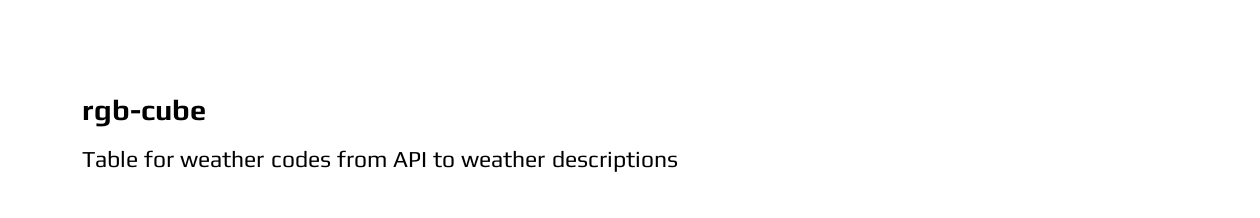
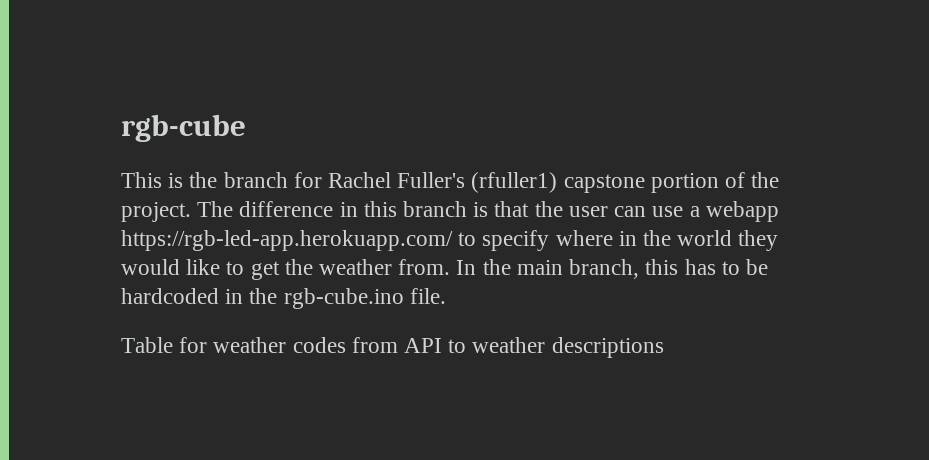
(206, 113) none -> [121,172,780,193] [121,201,779,222] [121,230,779,251] [121,259,768,280] [121,288,446,309] // This is the branch for Rachel Fuller's (rfuller1) capstone portion of the project. The difference in this branch is that the user can use a webapp https://rgb-led-app.herokuapp.com/ to specify where in the world they would like to get the weather from. In the main branch, this has to be hardcoded in the rgb-cube.ino file.

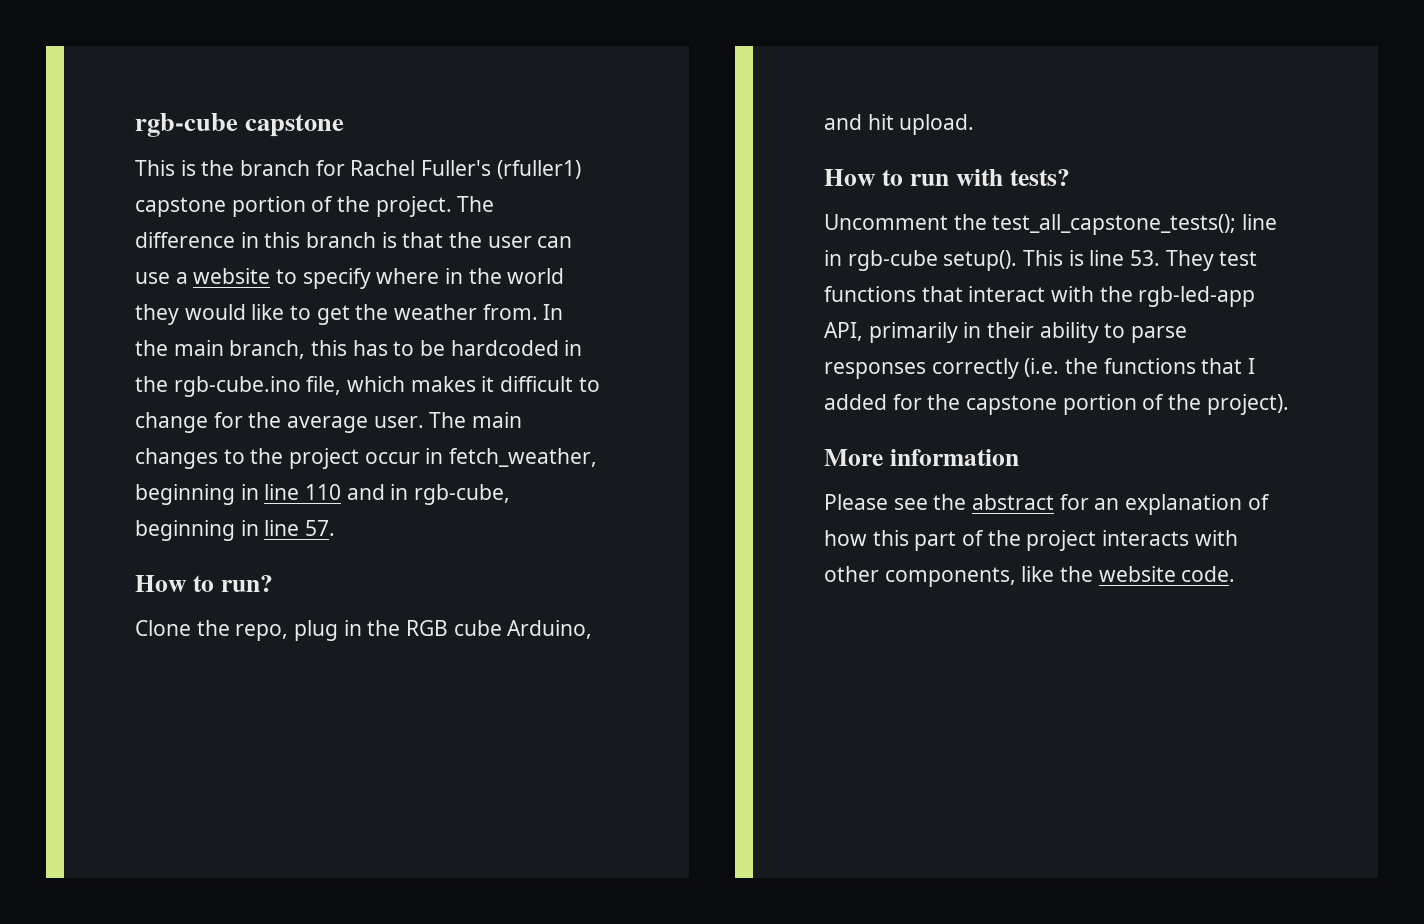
[121,114,246,142] rgb-cube -> [135,113,345,137] rgb-cube capstone
[705,201,779,222] [121,230,453,251] webapp https://rgb-led-app.herokuapp.com/ -> [193,268,271,284] website
[409,288,446,304] [121,337,664,358] file. // Table for weather codes from API to weather descriptions -> [306,376,600,395] [135,412,523,433] [135,448,598,469] [135,484,511,505] [135,520,336,541] [135,575,273,592] [135,620,593,641] [824,114,975,135] [824,169,1070,186] [824,214,1278,235] [824,250,1258,271] [824,286,1256,307] [824,322,1188,343] [824,358,1256,379] [824,394,1289,415] [824,449,1019,466] [824,494,1270,515] [824,530,1238,551] [824,566,1236,587] file, which makes it difficult to change for the average user. The main changes to the project occur in fetch_weather, beginning in line 110 and in rgb-cube, beginning in line 57. // How to run? // Clone the repo, plug in the RGB cube Arduino, and hit upload. // How to run with tests? // Uncomment the test_all_capstone_tests(); line in rgb-cube setup(). This is line 53. They test functions that interact with the rgb-led-app API, primarily in their ability to parse responses correctly (i.e. the functions that I added for the capstone portion of the project). // More information // Please see the abstract for an explanation of how this part of the project interacts with other components, like the website code.

